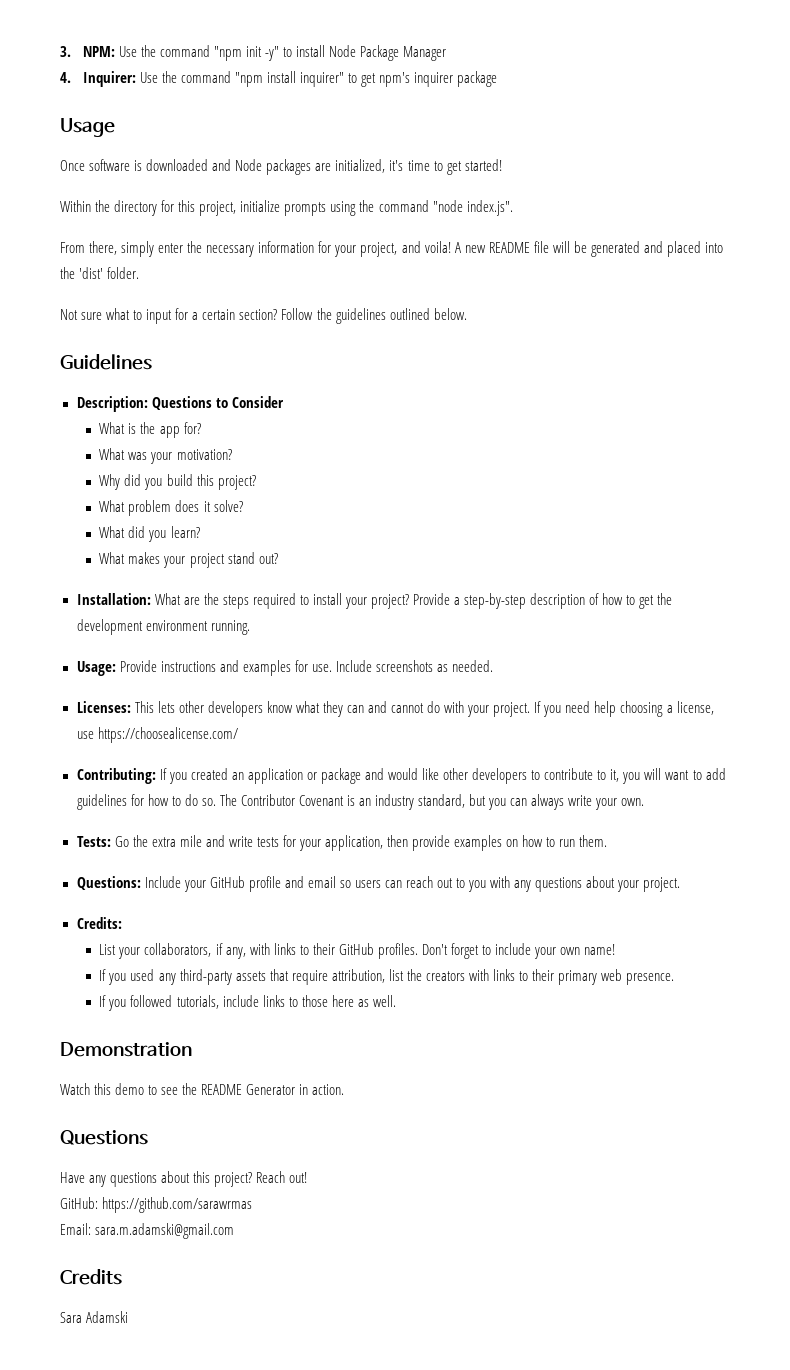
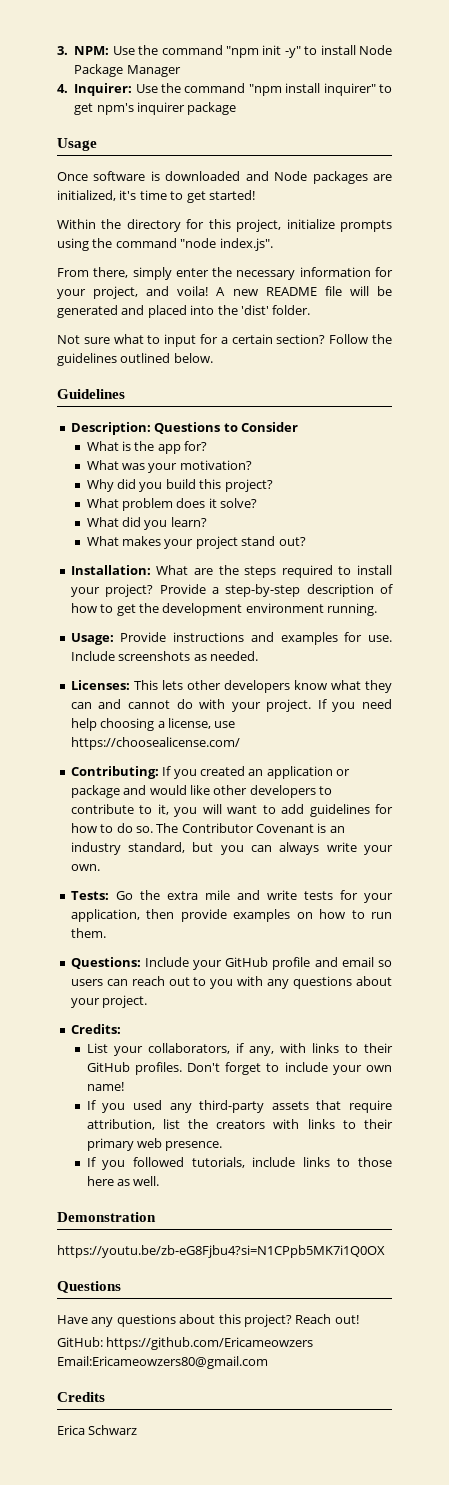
[60,1083,345,1095] Watch this demo to see the README Generator in action. -> [57,1245,385,1258] https://youtu.be/zb-eG8Fjbu4?si=N1CPpb5MK7i1Q0OX
[102,1197,253,1213] [60,1223,235,1239] https://github.com/sarawrmas // Email: sara.m.adamski@gmail.com -> [106,1337,314,1350] [57,1356,268,1369] https://github.com/Ericameowzers Email:Ericameowzers80@gmail.com
[60,1311,129,1323] Sara Adamski -> [57,1425,138,1435] Erica Schwarz

